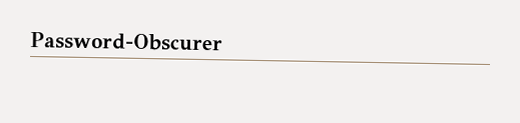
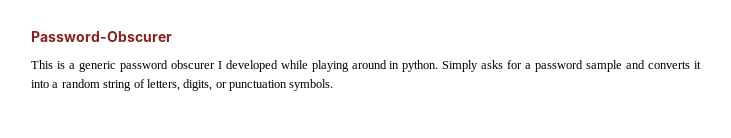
(223, 41) none -> [31,60,702,72] [31,79,334,91] // This is a generic password obscurer I developed while playing around in python. Simply asks for a password sample and converts it into a random string of letters, digits, or punctuation symbols.

